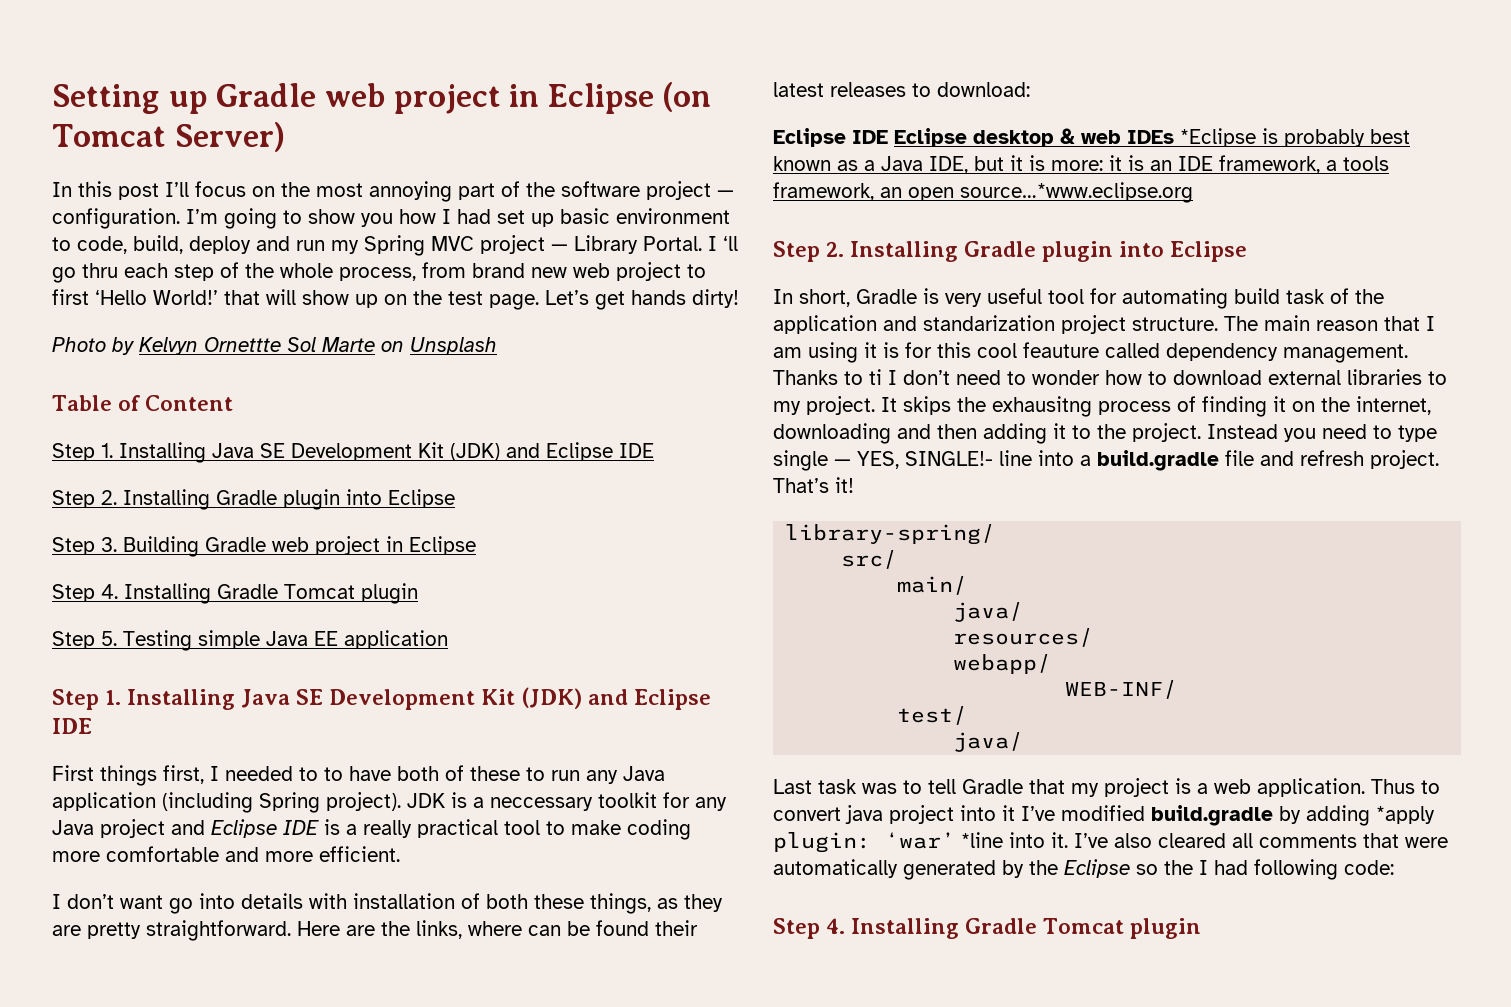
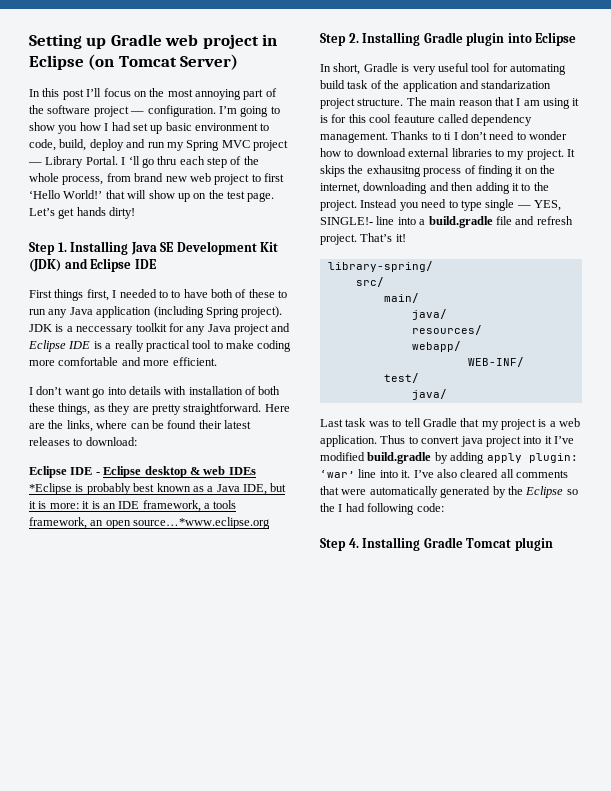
[52,337,497,355] [52,395,234,411] [52,442,654,463] [52,489,455,510] [52,536,476,557] [52,583,418,604] [52,630,448,651] // Photo by Kelvyn Ornettte Sol Marte on Unsplash // Table of Content // Step 1. Installing Java SE Development Kit (JDK) and Eclipse IDE // Step 2. Installing Gradle plugin into Eclipse // Step 3. Building Gradle web project in Eclipse // Step 4. Installing Gradle Tomcat plugin // Step 5. Testing simple Java EE application -> (136, 213) none
(888, 137) none -> [95,472,100,475] -
[1376,806,1435,824] *apply -> [486,453,522,463] apply
[961,832,1003,848] *line -> [358,469,377,478] line

